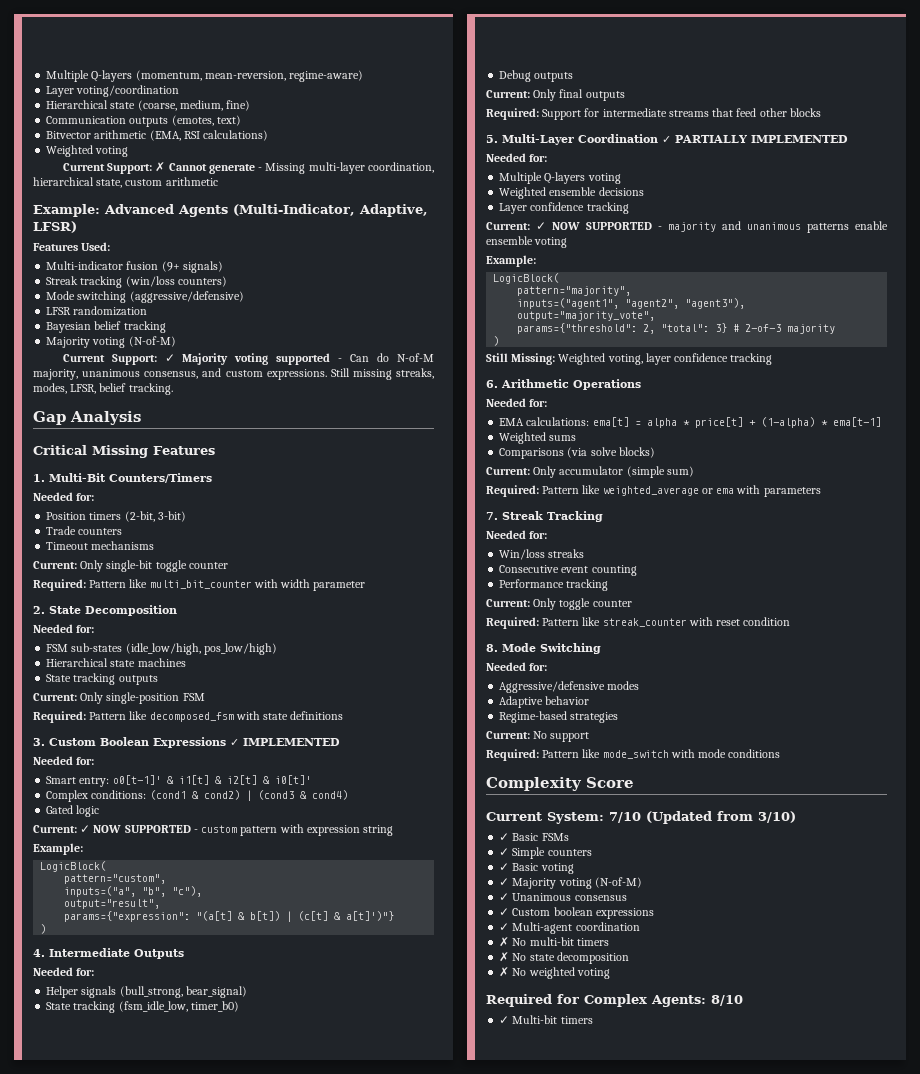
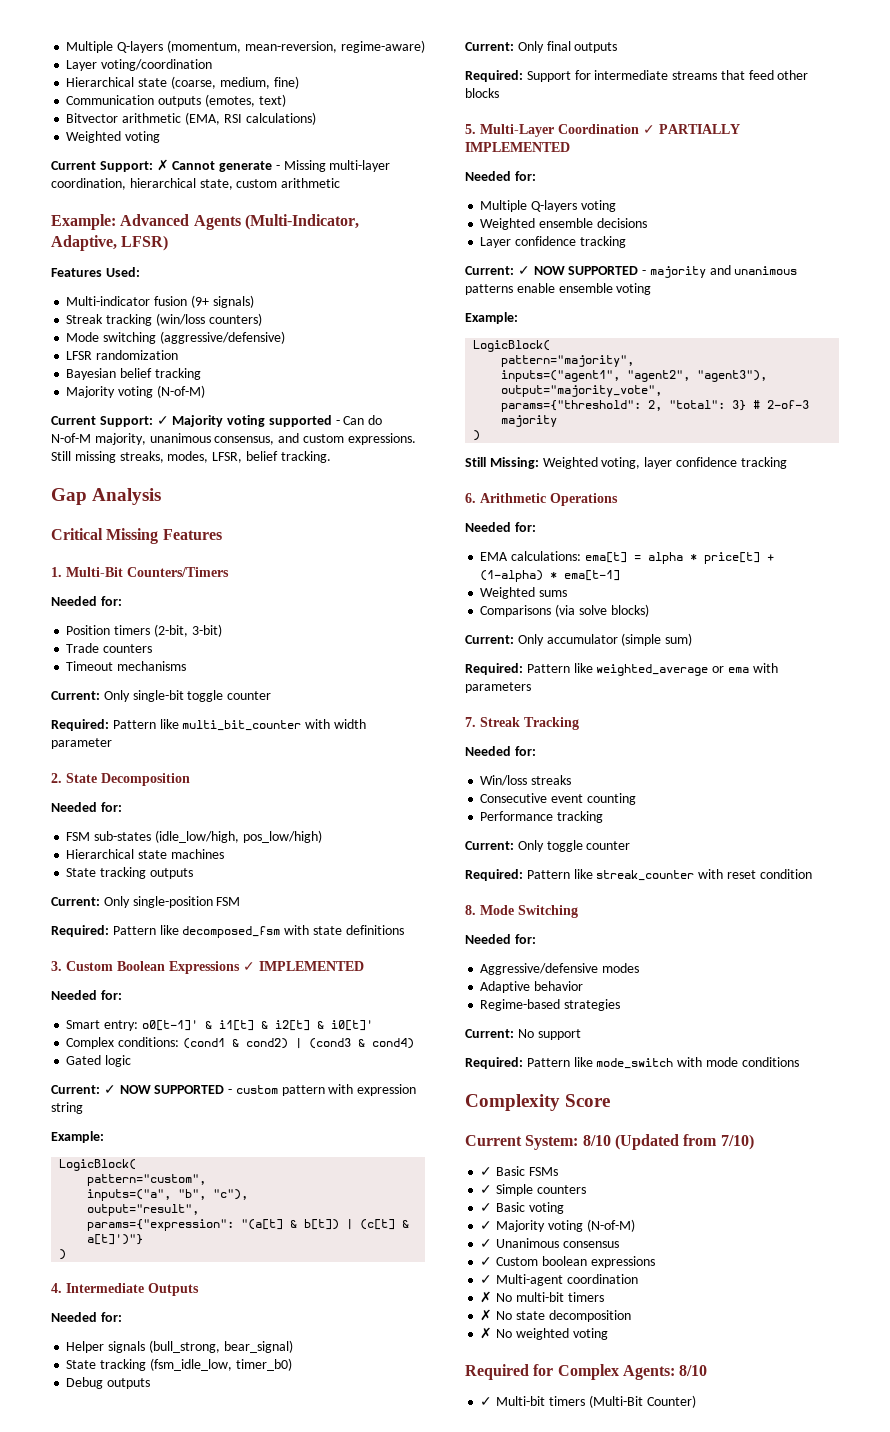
[609,812,641,823] 7/10 -> [582,1135,611,1146] 8/10
[758,811,796,823] 3/10) -> [720,1134,754,1150] 7/10)
(593, 1020) none -> [588,1395,696,1408] (Multi-Bit Counter)

